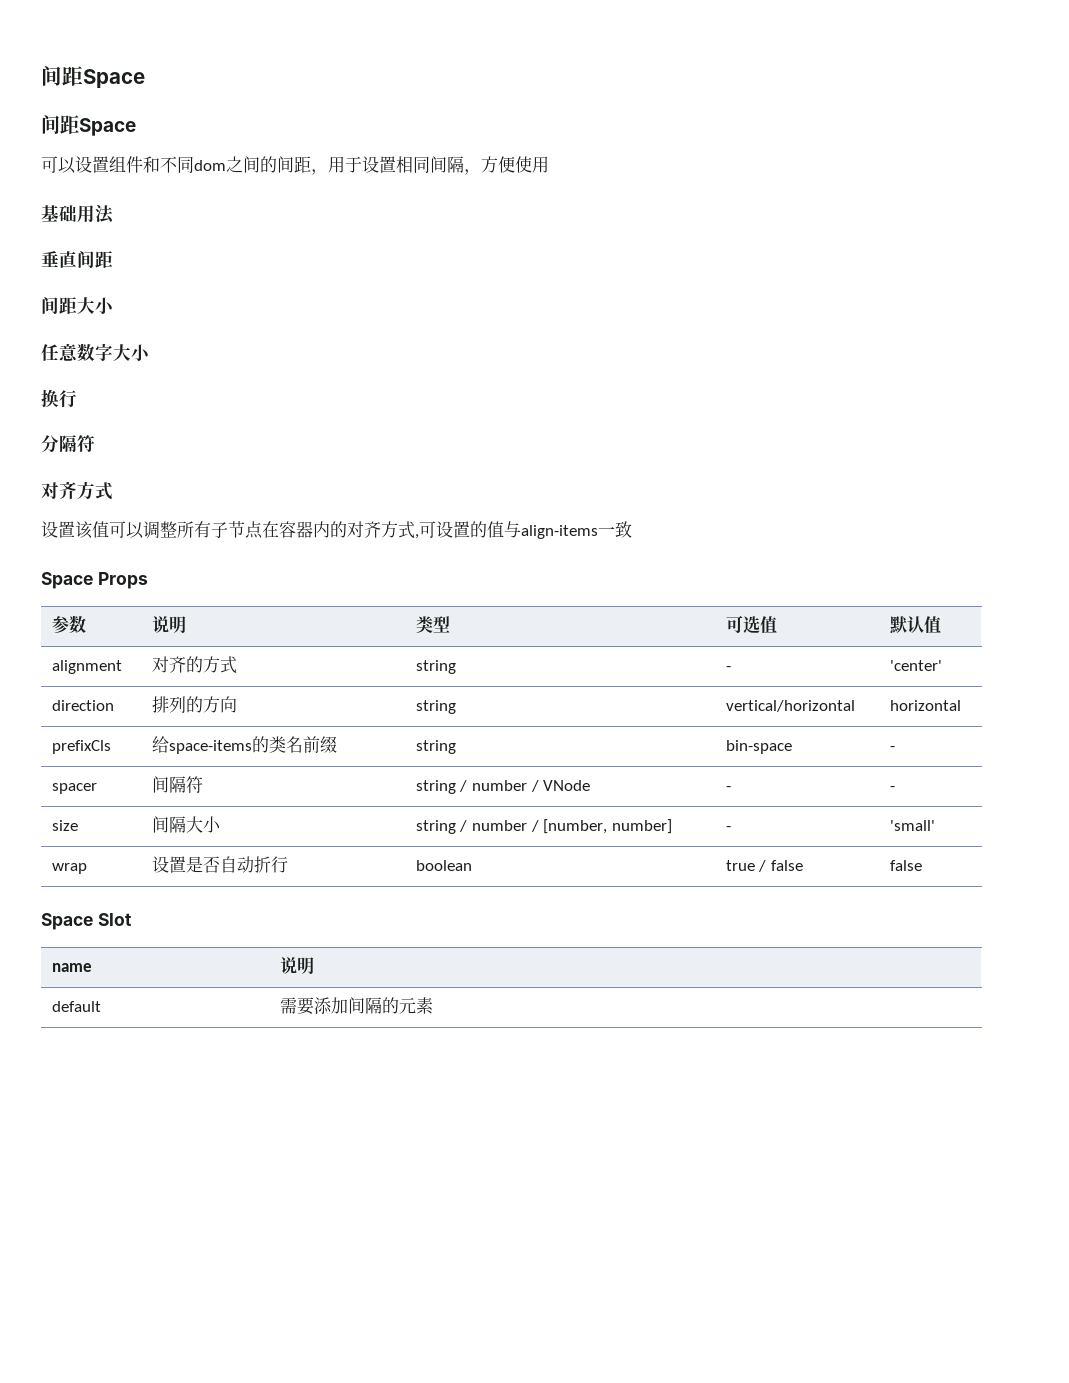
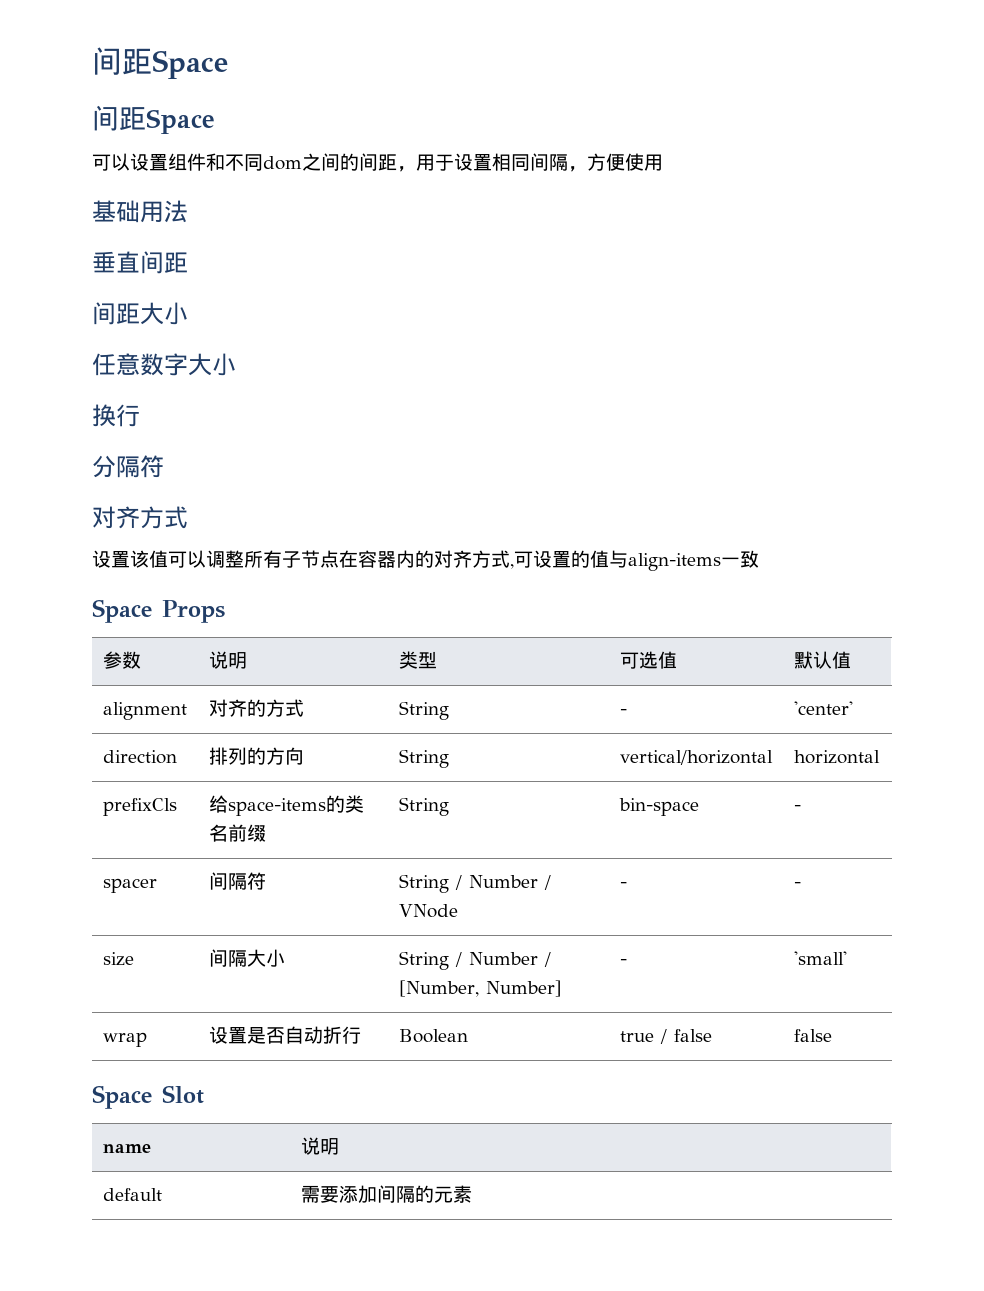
[415,660,456,674] string -> [398,701,449,720] String
[415,700,456,714] string -> [398,749,449,768] String
[415,740,456,754] string -> [398,797,449,816] String
[415,780,527,794] string / number -> [398,874,538,893] String / Number
[415,819,672,834] string / number / [number, number] -> [398,951,551,970] [398,980,562,997] String / Number / [Number, Number]
[415,860,472,871] boolean -> [398,1029,468,1043] Boolean

